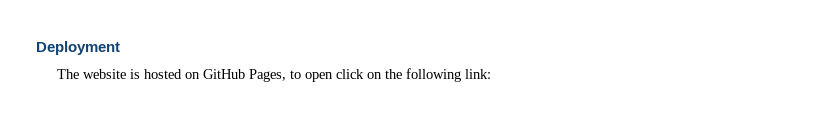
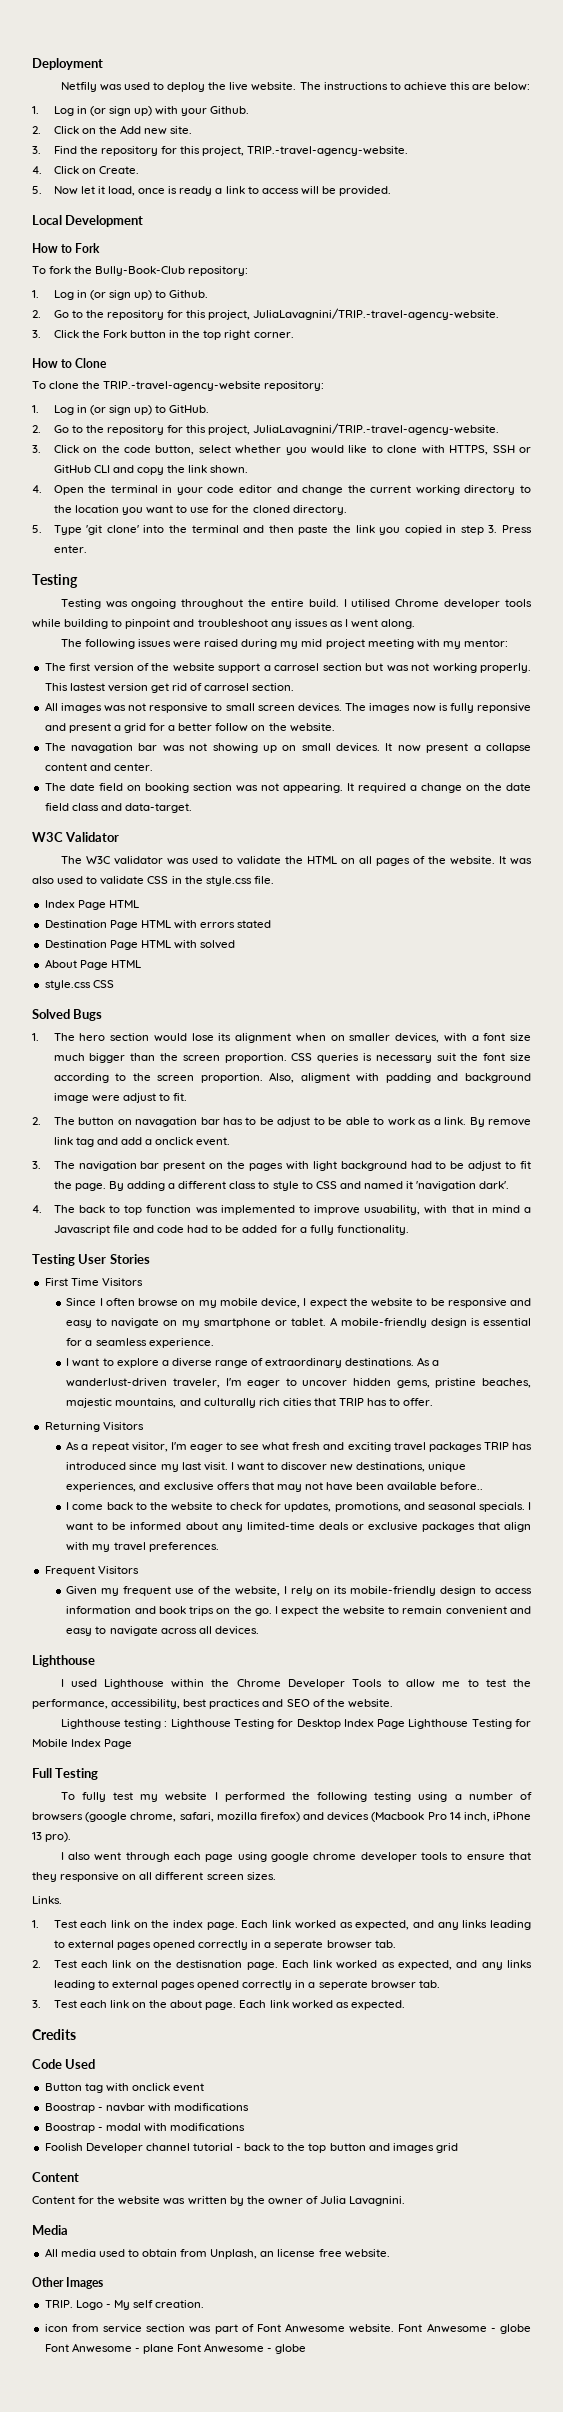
[57,68,492,82] The website is hosted on GitHub Pages, to open click on the following link: -> [60,82,531,92] [32,106,250,116] [32,125,193,135] [32,146,409,156] [32,166,139,174] [32,186,392,196] [32,215,144,227] [32,243,101,253] [32,266,249,276] [32,290,209,300] [32,308,500,320] [32,330,294,340] [32,358,108,368] [32,381,325,391] [32,405,210,415] [32,423,500,435] [32,445,531,455] [53,465,249,475] [32,485,531,495] [53,505,347,515] [32,525,533,535] [53,545,87,553] [32,574,78,588] [60,599,533,609] [32,619,416,629] [60,639,508,649] [44,663,531,673] [44,683,295,693] [44,702,531,713] [44,723,335,733] [44,743,532,753] [44,763,153,771] [44,783,531,793] [44,803,192,813] [32,832,120,842] [60,856,532,866] [32,876,274,886] [44,900,139,910] [44,920,272,930] [44,940,236,950] [44,959,141,970] [44,980,114,990] [32,1009,103,1021] [32,1033,531,1043] [53,1053,531,1063] [53,1072,531,1083] [53,1093,188,1103] [32,1117,531,1127] [53,1137,231,1147] [32,1161,531,1171] [53,1181,510,1191] [32,1205,531,1215] [53,1225,409,1235] [32,1254,150,1266] [44,1278,143,1286] [66,1298,531,1308] [66,1317,531,1328] [66,1338,214,1348] [66,1357,440,1368] [66,1378,531,1388] [66,1398,434,1408] [44,1422,144,1432] [66,1441,532,1452] [66,1462,467,1472] [66,1482,484,1492] [66,1502,531,1512] [66,1522,531,1532] [66,1542,219,1552] [44,1566,139,1576] [66,1586,532,1596] [66,1606,531,1616] [66,1626,259,1636] [32,1655,95,1667] [60,1679,531,1689] [32,1699,393,1709] [60,1719,531,1729] [32,1739,133,1749] [32,1768,99,1780] [60,1792,532,1802] [32,1812,531,1822] [32,1832,72,1842] [60,1852,531,1862] [32,1872,276,1882] [32,1896,62,1904] [32,1920,531,1930] [53,1940,396,1950] [32,1960,533,1970] [53,1980,440,1990] [32,2000,405,2010] [32,2029,76,2040] [32,2059,96,2069] [44,2083,205,2093] [44,2103,250,2113] [44,2123,246,2133] [44,2143,458,2153] [32,2172,79,2182] [32,2196,406,2206] [32,2225,68,2235] [44,2248,390,2259] [32,2277,104,2289] [44,2300,205,2310] [44,2323,531,2334] [44,2343,307,2354] Netfily was used to deploy the live website. The instructions to achieve this are below: // 1. Log in (or sign up) with your Github. // 2. Click on the Add new site. // 3. Find the repository for this project, TRIP.-travel-agency-website. // 4. Click on Create. // 5. Now let it load, once is ready a link to access will be provided. // Local Development // How to Fork // To fork the Bully-Book-Club repository: // 1. Log in (or sign up) to Github. // 2. Go to the repository for this project, JuliaLavagnini/TRIP.-travel-agency-website. // 3. Click the Fork button in the top right corner. // How to Clone // To clone the TRIP.-travel-agency-website repository: // 1. Log in (or sign up) to GitHub. // 2. Go to the repository for this project, JuliaLavagnini/TRIP.-travel-agency-website. // 3. Click on the code button, select whether you would like to clone with HTTPS, SSH or GitHub CLI and copy the link shown. // 4. Open the terminal in your code editor and change the current working directory to the location you want to use for the cloned directory. // 5. Type 'git clone' into the terminal and then paste the link you copied in step 3. Press enter. // Testing // Testing was ongoing throughout the entire build. I utilised Chrome developer tools while building to pinpoint and troubleshoot any issues as I went along. // The following issues were raised during my mid project meeting with my mentor: // The first version of the website support a carrosel section but was not working properly. This lastest version get rid of carrosel section. // All images was not responsive to small screen devices. The images now is fully reponsive and present a grid for a better follow on the website. // The navagation bar was not showing up on small devices. It now present a collapse content and center. // The date field on booking section was not appearing. It required a change on the date field class and data-target. // W3C Validator // The W3C validator was used to validate the HTML on all pages of the website. It was also used to validate CSS in the style.css file. // Index Page HTML // Destination Page HTML with errors stated // Destination Page HTML with solved // About Page HTML // style.css CSS // Solved Bugs // 1. The hero section would lose its alignment when on smaller devices, with a font size much bigger than the screen proportion. CSS queries is necessary suit the font size according to the screen proportion. Also, aligment with padding and background image were adjust to fit. // 2. The button on navagation bar has to be adjust to be able to work as a link. By remove link tag and add a onclick event. // 3. The navigation bar present on the pages with light background had to be adjust to fit the page. By adding a different class to style to CSS and named it 'navigation dark'. // 4. The back to top function was implemented to improve usuability, with that in mind a Javascript file and code had to be added for a fully functionality. // Testing User Stories // First Time Visitors // Since I often browse on my mobile device, I expect the website to be responsive and easy to navigate on my smartphone or tablet. A mobile-friendly design is essential for a seamless experience. // I want to explore a diverse range of extraordinary destinations. As a wanderlust-driven traveler, I'm eager to uncover hidden gems, pristine beaches, majestic mountains, and culturally rich cities that TRIP has to offer. // Returning Visitors // As a repeat visitor, I'm eager to see what fresh and exciting travel packages TRIP has introduced since my last visit. I want to discover new destinations, unique experiences, and exclusive offers that may not have been available before.. // I come back to the website to check for updates, promotions, and seasonal specials. I want to be informed about any limited-time deals or exclusive packages that align with my travel preferences. // Frequent Visitors // Given my frequent use of the website, I rely on its mobile-friendly design to access information and book trips on the go. I expect the website to remain convenient and easy to navigate across all devices. // Lighthouse // I used Lighthouse within the Chrome Developer Tools to allow me to test the performance, accessibility, best practices and SEO of the website. // Lighthouse testing : Lighthouse Testing for Desktop Index Page Lighthouse Testing for Mobile Index Page // Full Testing // To fully test my website I performed the following testing using a number of browsers (google chrome, safari, mozilla firefox) and devices (Macbook Pro 14 inch, iPhone 13 pro). // I also went through each page using google chrome developer tools to ensure that they responsive on all different screen sizes. // Links. // 1. Test each link on the index page. Each link worked as expected, and any links leading to external pages opened correctly in a seperate browser tab. // 2. Test each link on the destisnation page. Each link worked as expected, and any links leading to external pages opened correctly in a seperate browser tab. // 3. Test each link on the about page. Each link worked as expected. // Credits // Code Used // Button tag with onclick event // Boostrap - navbar with modifications // Boostrap - modal with modifications // Foolish Developer channel tutorial - back to the top button and images grid // Content // Content for the website was written by the owner of Julia Lavagnini. // Media // All media used to obtain from Unplash, an license free website. // Other Images // TRIP. Logo - My self creation. // icon from service section was part of Font Anwesome website. Font Anwesome - globe Font Anwesome - plane Font Anwesome - globe

